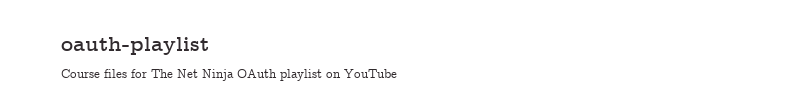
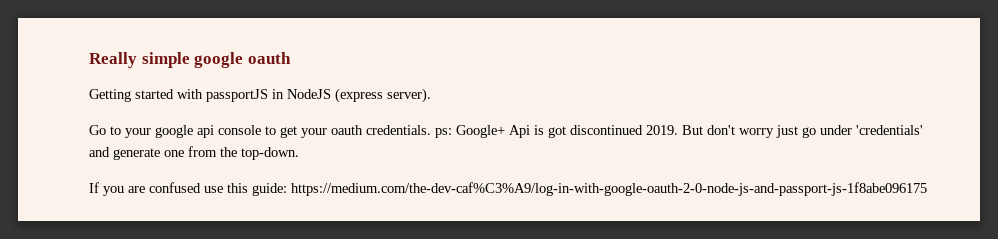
[61,37,209,55] [61,69,397,81] oauth-playlist // Course files for The Net Ninja OAuth playlist on YouTube -> [89,52,291,68] [89,88,431,103] [89,125,923,138] [89,146,299,160] [89,182,927,196] Really simple google oauth // Getting started with passportJS in NodeJS (express server). // Go to your google api console to get your oauth credentials. ps: Google+ Api is got discontinued 2019. But don't worry just go under 'credentials' and generate one from the top-down. // If you are confused use this guide: https://medium.com/the-dev-caf%C3%A9/log-in-with-google-oauth-2-0-node-js-and-passport-js-1f8abe096175

